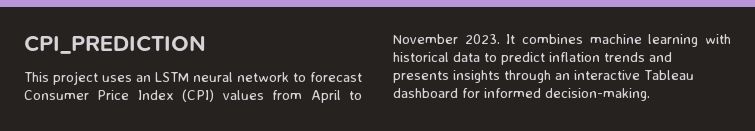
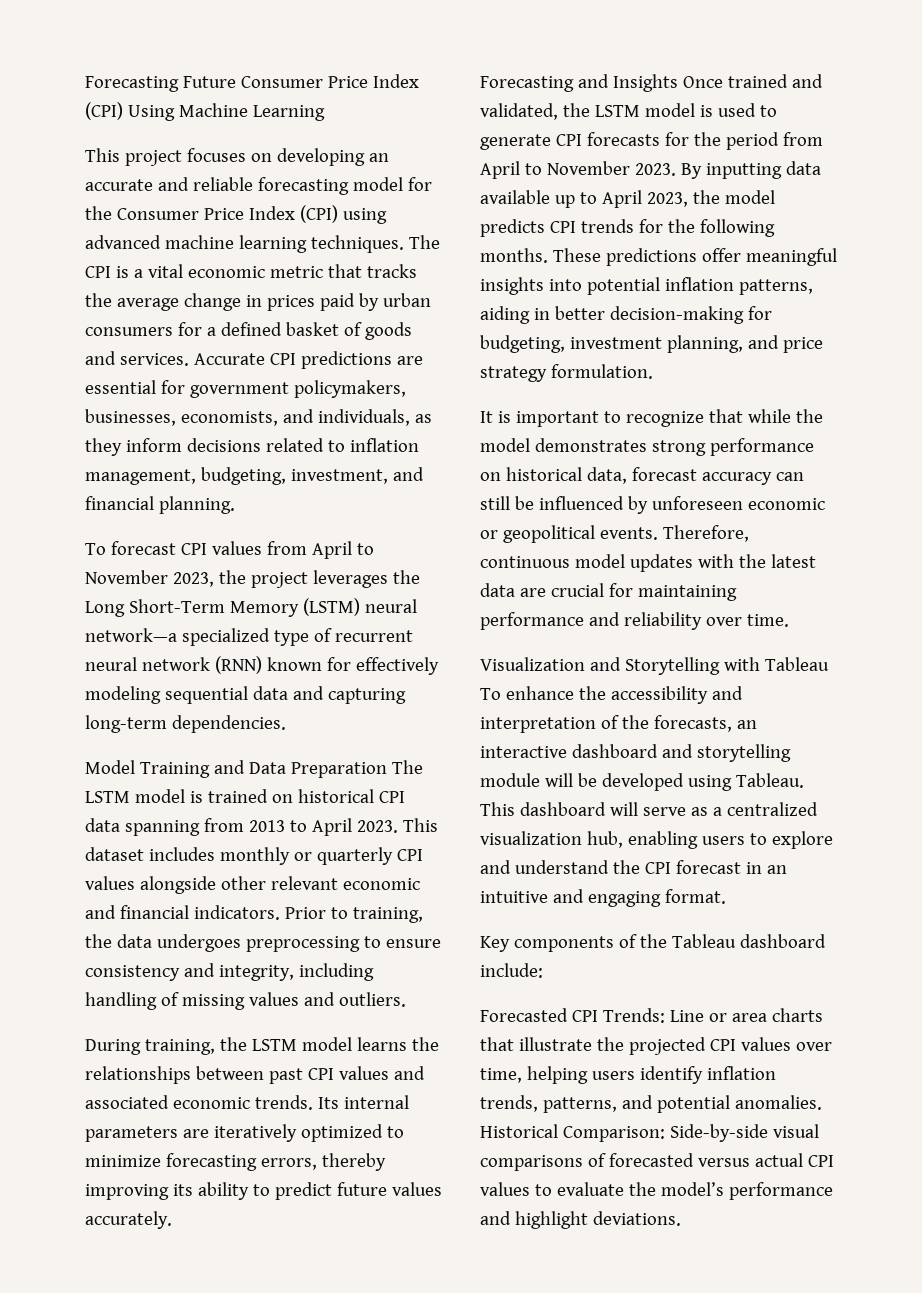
[24,35,206,54] [24,71,362,85] [24,89,215,102] CPI_PREDICTION // This project uses an LSTM neural network to forecast Consumer Price Index (CPI) -> [85,74,419,92] [85,102,325,121] [85,148,389,166] [85,177,432,195] [85,205,387,224] [85,235,440,253] [85,264,417,278] [85,293,431,311] [85,322,412,340] [85,351,423,369] [85,380,406,398] [85,409,432,426] [85,438,419,456] [85,467,424,485] [85,496,235,514] [85,541,207,555] Forecasting Future Consumer Price Index (CPI) Using Machine Learning // This project focuses on developing an accurate and reliable forecasting model for the Consumer Price Index (CPI) using advanced machine learning techniques. The CPI is a vital economic metric that tracks the average change in prices paid by urban consumers for a defined basket of goods and services. Accurate CPI predictions are essential for government policymakers, businesses, economists, and individuals, as they inform decisions related to inflation management, budgeting, investment, and financial planning. // To forecast CPI
[464,34,731,47] [393,52,672,65] [393,70,694,83] [393,88,650,101] 2023. It combines machine learning with historical data to predict inflation trends and presents insights through an interactive Tableau dashboard for informed decision-making. -> [172,570,420,588] [85,598,417,617] [85,628,413,646] [85,656,439,675] [85,686,406,704] [85,715,286,733] [85,760,423,778] [85,789,405,803] [85,818,438,836] [85,847,423,865] [85,876,420,894] [85,905,423,923] [85,934,441,952] [85,963,374,981] [85,992,406,1010] [85,1037,439,1055] [85,1066,425,1084] [85,1095,409,1110] [85,1124,404,1142] [85,1153,386,1171] [85,1182,442,1200] [85,1211,172,1229] [480,74,823,92] [480,103,777,120] [480,132,823,150] [480,161,821,179] [480,190,775,208] [480,219,775,237] [480,248,837,266] [480,277,813,295] [480,306,772,324] [480,335,823,353] [480,364,653,382] [480,409,823,427] [480,438,814,456] [480,467,804,485] [480,496,825,514] [480,525,749,543] [480,554,816,572] [480,583,737,601] [480,612,789,630] [480,657,829,675] [480,686,743,704] [480,715,757,733] [480,744,791,762] [480,773,804,791] [480,802,818,816] [480,831,833,849] [480,860,787,874] [480,889,726,907] [480,934,826,952] [480,963,543,978] [480,1008,823,1023] [480,1037,832,1055] [480,1066,776,1084] [480,1095,822,1113] [480,1124,819,1142] [480,1153,834,1171] [480,1182,833,1200] [480,1211,681,1229] 2023, the project leverages the Long Short-Term Memory (LSTM) neural network—a specialized type of recurrent neural network (RNN) known for effectively modeling sequential data and capturing long-term dependencies. // Model Training and Data Preparation The LSTM model is trained on historical CPI data spanning from 2013 to April 2023. This dataset includes monthly or quarterly CPI values alongside other relevant economic and financial indicators. Prior to training, the data undergoes preprocessing to ensure consistency and integrity, including handling of missing values and outliers. // During training, the LSTM model learns the relationships between past CPI values and associated economic trends. Its internal parameters are iteratively optimized to minimize forecasting errors, thereby improving its ability to predict future values accurately. // Forecasting and Insights Once trained and validated, the LSTM model is used to generate CPI forecasts for the period from April to November 2023. By inputting data available up to April 2023, the model predicts CPI trends for the following months. These predictions offer meaningful insights into potential inflation patterns, aiding in better decision-making for budgeting, investment planning, and price strategy formulation. // It is important to recognize that while the model demonstrates strong performance on historical data, forecast accuracy can still be influenced by unforeseen economic or geopolitical events. Therefore, continuous model updates with the latest data are crucial for maintaining performance and reliability over time. // Visualization and Storytelling with Tableau To enhance the accessibility and interpretation of the forecasts, an interactive dashboard and storytelling module will be developed using Tableau. This dashboard will serve as a centralized visualization hub, enabling users to explore and understand the CPI forecast in an intuitive and engaging format. // Key components of the Tableau dashboard include: // Forecasted CPI Trends: Line or area charts that illustrate the projected CPI values over time, helping users identify inflation trends, patterns, and potential anomalies. Historical Comparison: Side-by-side visual comparisons of forecasted versus actual CPI values to evaluate the model’s performance and highlight deviations.

